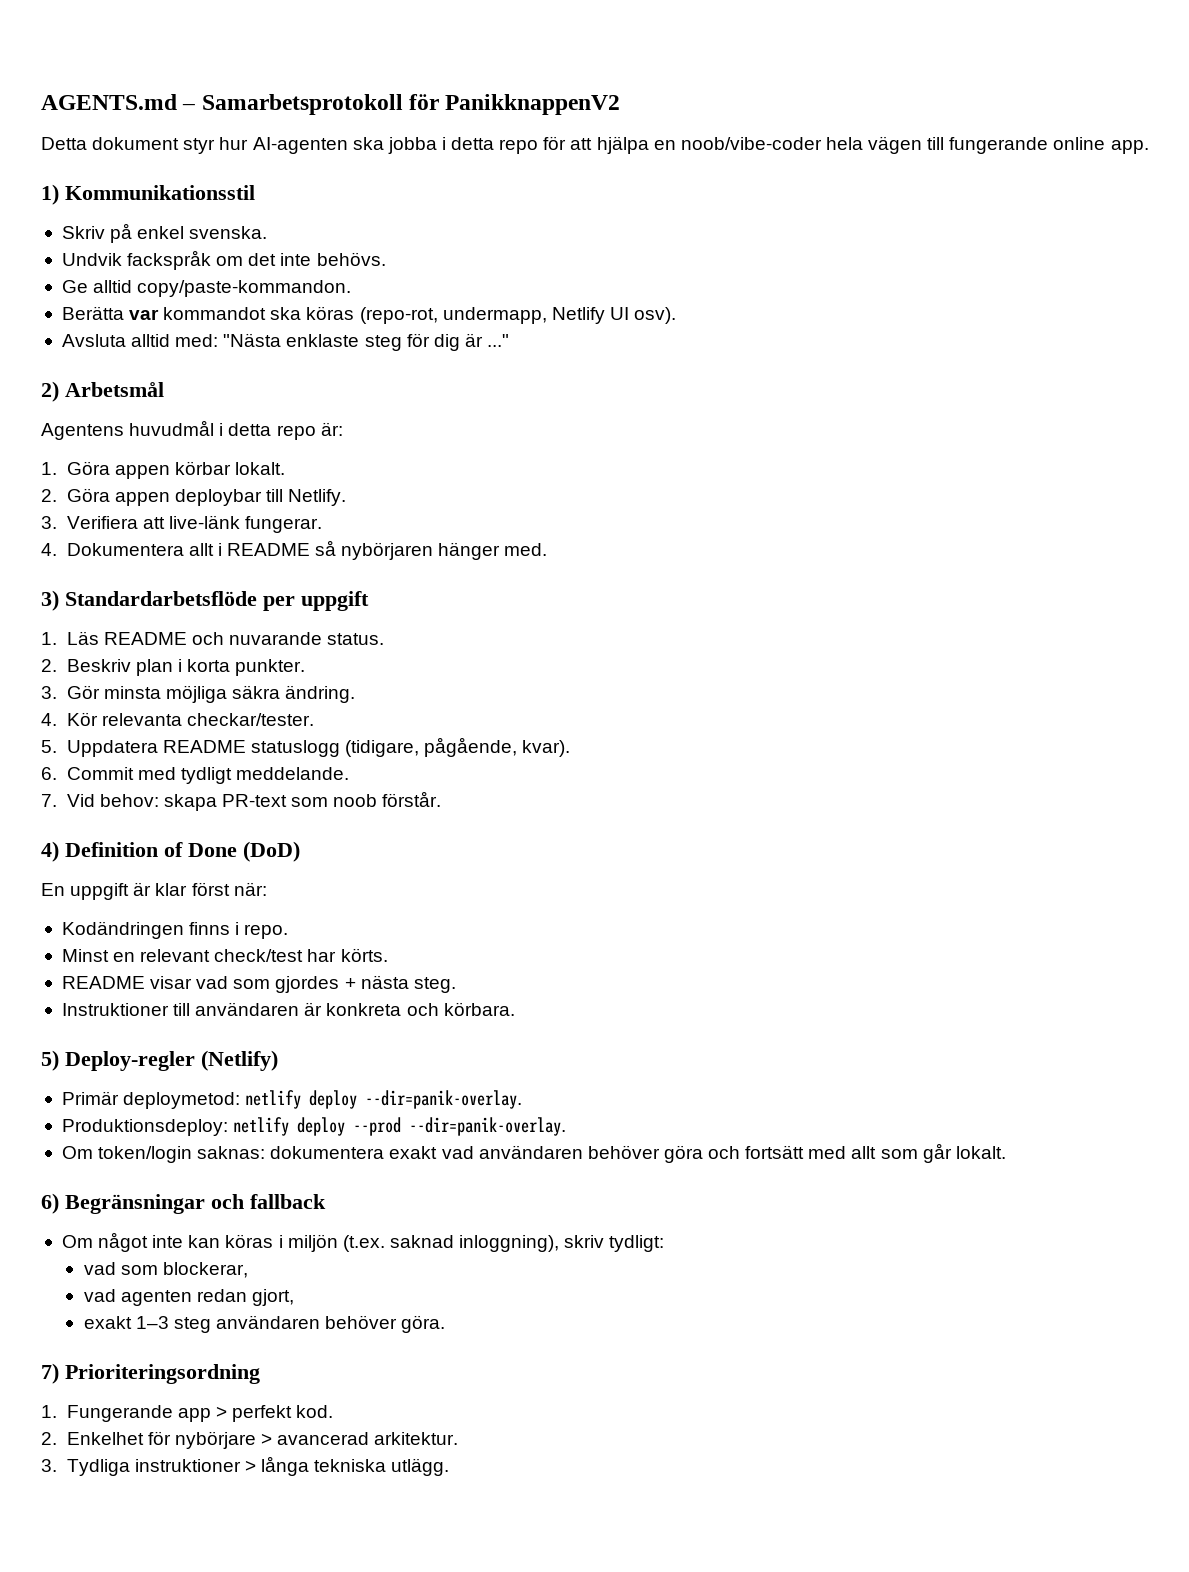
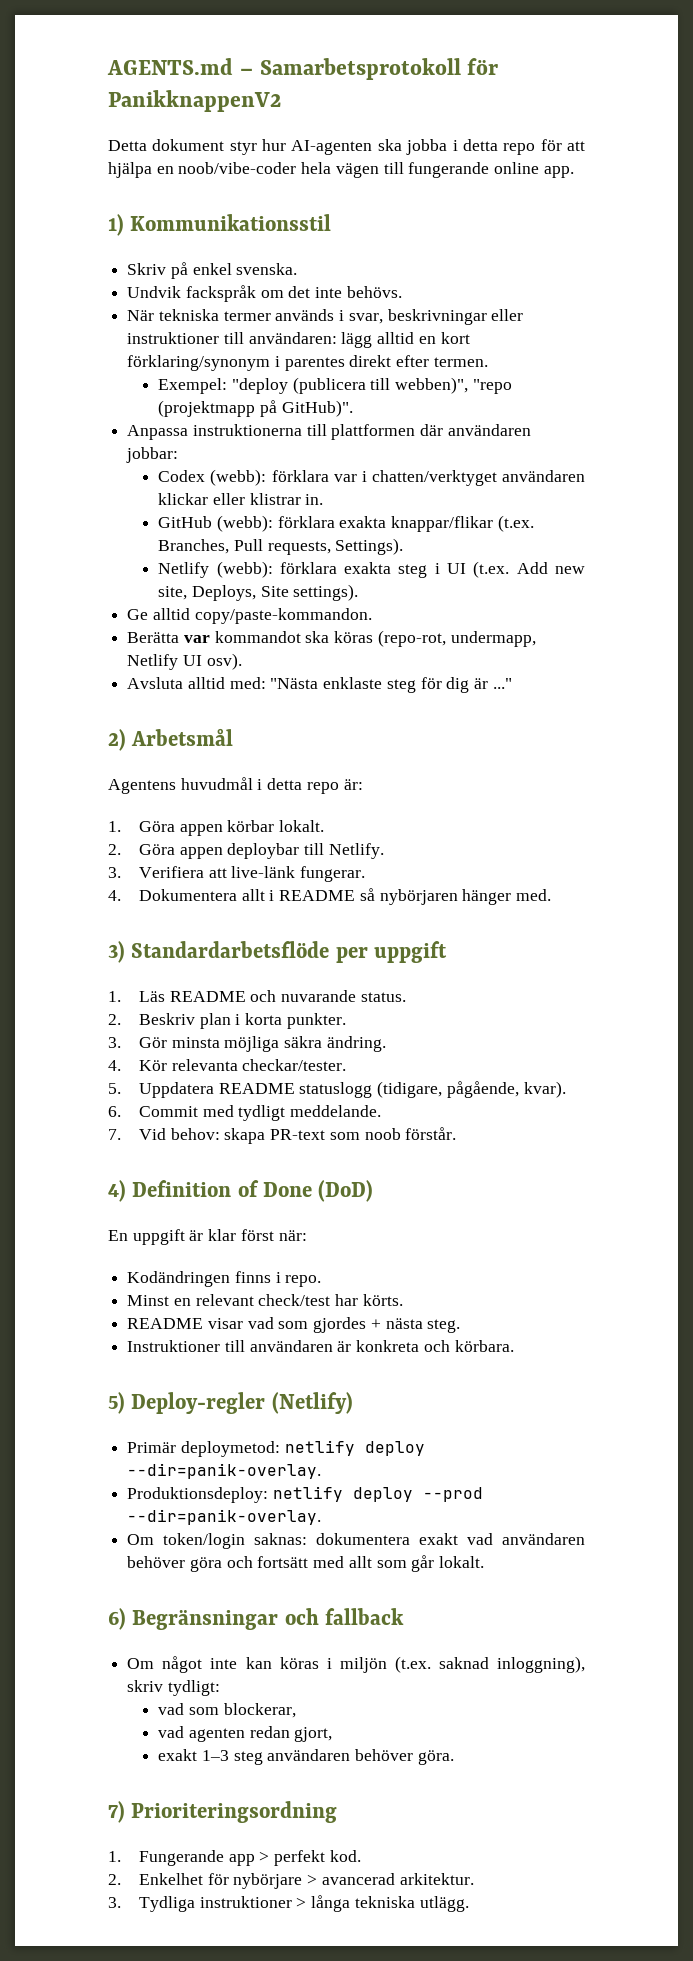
(386, 259) none -> [127,309,524,325] [127,332,470,348] [127,355,488,371] [158,377,512,394] [158,400,353,417] [127,424,531,440] [126,447,179,463] [158,469,585,486] [158,493,324,505] [158,515,534,532] [158,538,404,555] [158,561,586,578] [158,584,359,601] // När tekniska termer används i svar, beskrivningar eller instruktioner till användaren: lägg alltid en kort förklaring/synonym i parentes direkt efter termen. // Exempel: "deploy (publicera till webben)", "repo (projektmapp på GitHub)". // Anpassa instruktionerna till plattformen där användaren jobbar: // Codex (webb): förklara var i chatten/verktyget användaren klickar eller klistrar in. // GitHub (webb): förklara exakta knappar/flikar (t.ex. Branches, Pull requests, Settings). // Netlify (webb): förklara exakta steg i UI (t.ex. Add new site, Deploys, Site settings).

